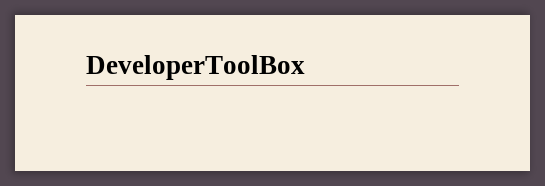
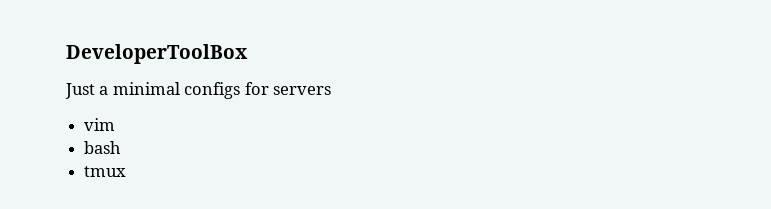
(305, 67) none -> [65,82,332,99] [84,118,116,131] [84,141,122,154] [84,166,127,177] // Just a minimal configs for servers // vim // bash // tmux

